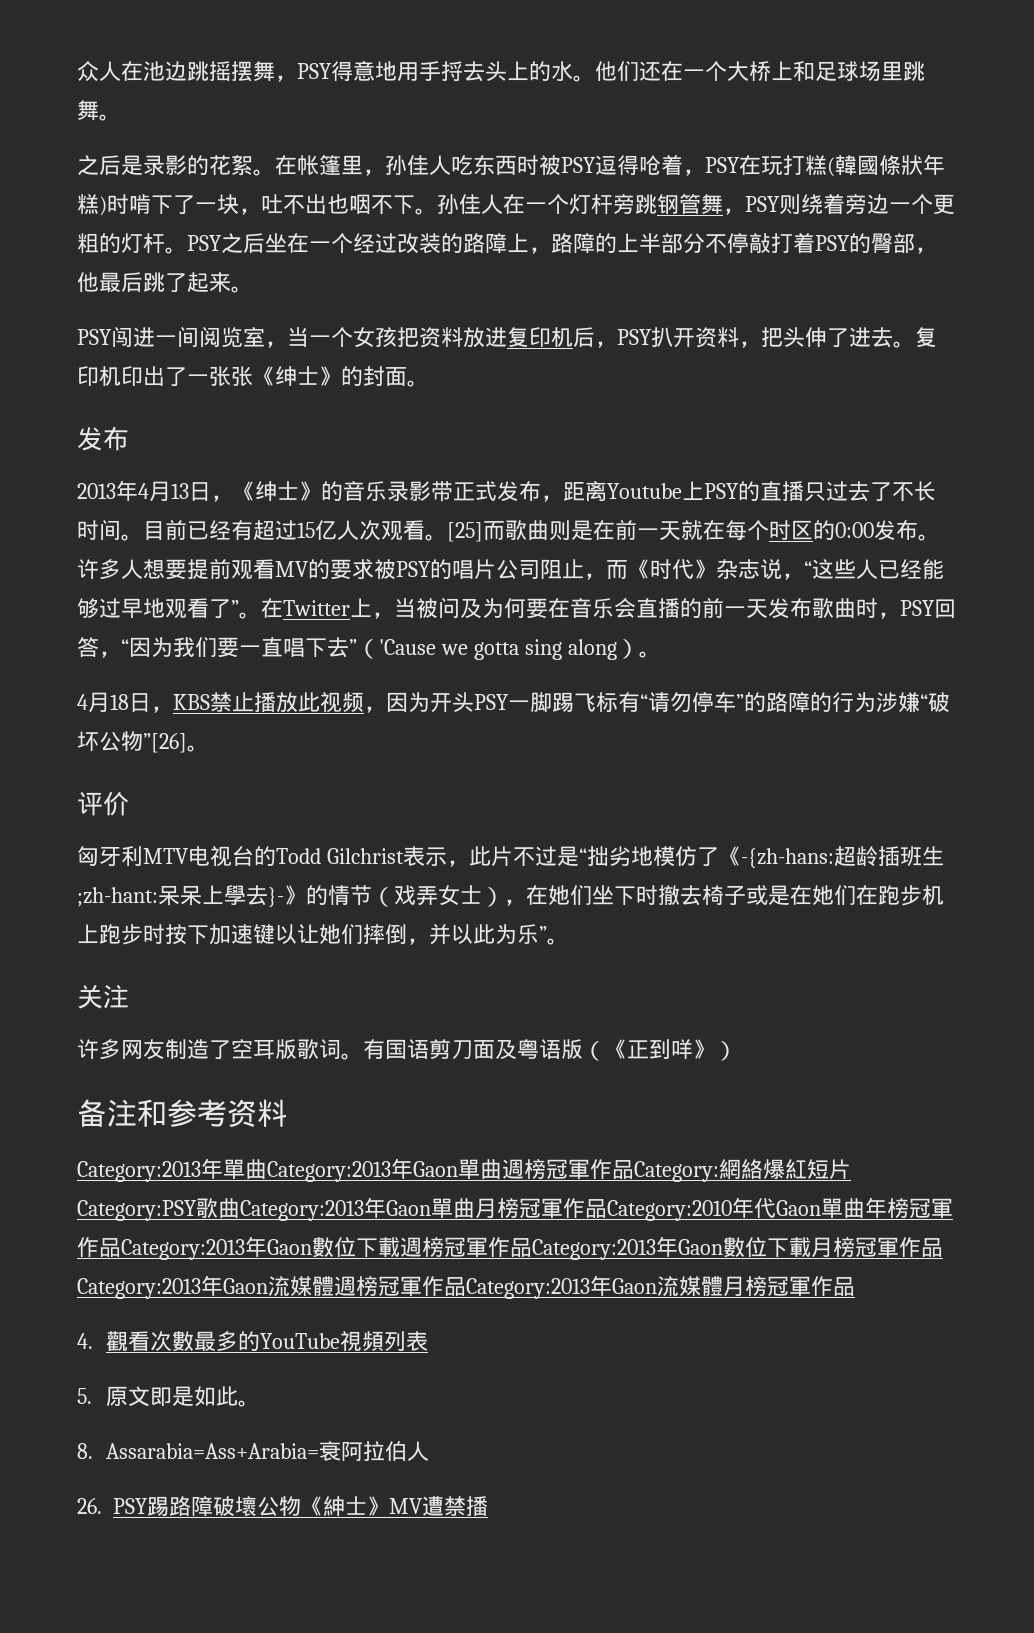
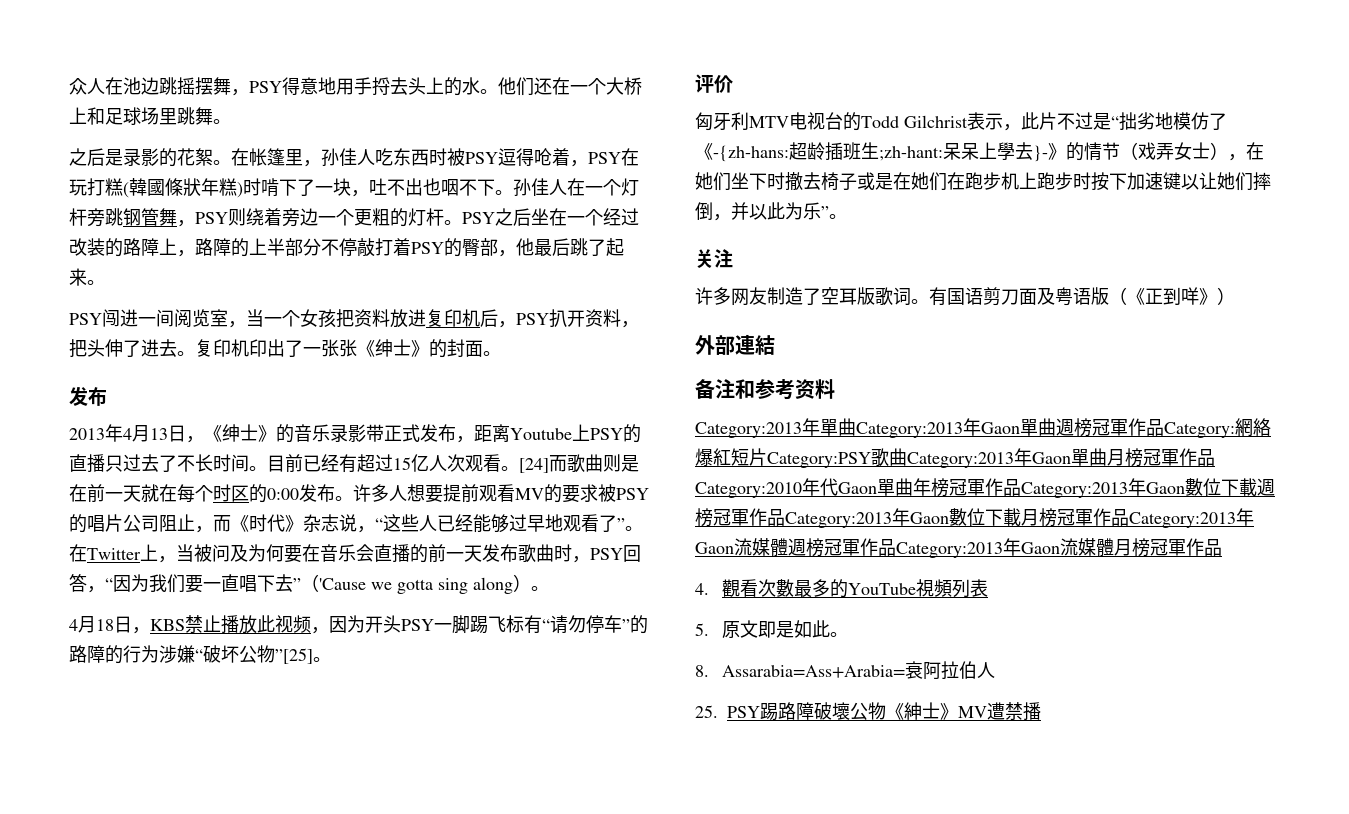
[447,522,483,542] [25] -> [519,458,549,473] [24]
[143,733,187,753] ”[26] -> [275,648,313,664] ”[25]
(737, 1051) none -> [695,334,775,355] // 外部連結
[77,1498,102,1514] 26. -> [695,705,718,718] 25.

